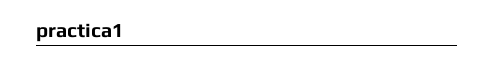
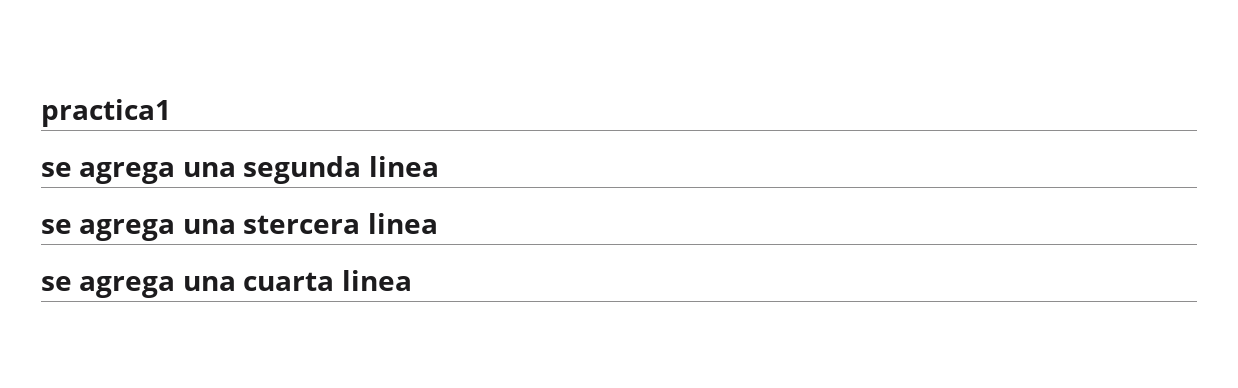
(124, 32) none -> [41,156,439,184] [41,213,438,241] [41,270,412,298] // se agrega una segunda linea // se agrega una stercera linea // se agrega una cuarta linea

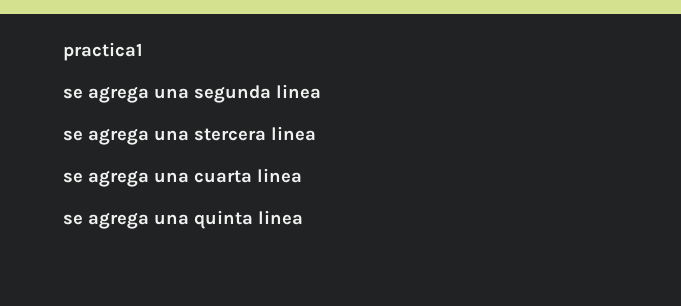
(412, 280) none -> [63,210,303,229] // se agrega una quinta linea

